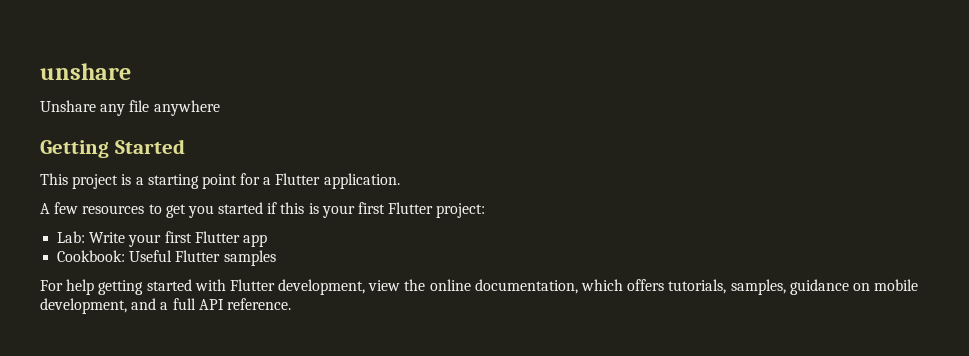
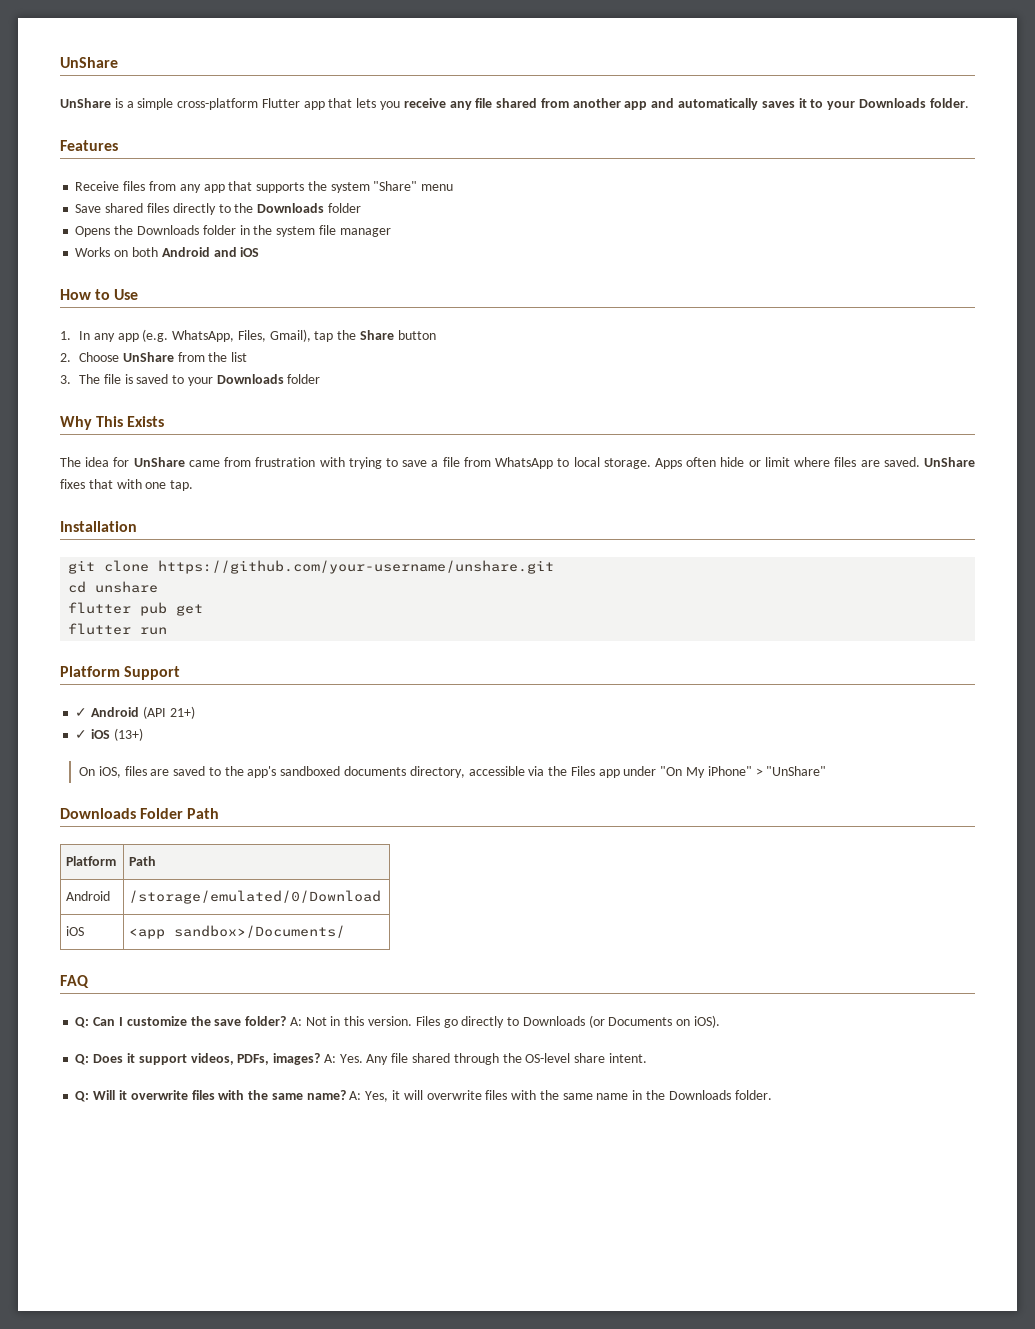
[40,63,131,80] [40,100,220,116] [40,139,185,158] [40,173,400,189] [40,202,486,218] [57,231,267,247] [57,250,276,266] [40,279,919,295] [40,298,291,314] unshare // Unshare any file anywhere // Getting Started // This project is a starting point for a Flutter application. // A few resources to get you started if this is your first Flutter project: // Lab: Write your first Flutter app // Cookbook: Useful Flutter samples // For help getting started with Flutter development, view the online documentation, which offers tutorials, samples, guidance on mobile development, and a full API reference. -> [60,57,118,68] [60,98,969,110] [60,140,118,151] [75,181,454,193] [75,203,361,215] [75,225,391,237] [75,247,260,257] [60,289,139,300] [60,329,436,342] [60,352,248,362] [60,374,321,386] [60,416,165,430] [60,457,975,469] [60,479,194,491] [60,521,137,532] [68,560,555,574] [68,581,159,593] [68,602,204,616] [68,623,168,635] [60,666,181,680] [75,706,195,719] [75,728,143,741] [78,766,827,778] [60,808,220,819] [66,856,117,866] [129,856,157,866] [66,891,111,901] [129,890,382,904] [66,926,85,936] [129,925,346,939] [60,975,89,988] [75,1015,720,1028] [75,1053,647,1065] [75,1090,772,1102] UnShare // UnShare is a simple cross-platform Flutter app that lets you receive any file shared from another app and automatically saves it to your Downloads folder. // Features // Receive files from any app that supports the system "Share" menu // Save shared files directly to the Downloads folder // Opens the Downloads folder in the system file manager // Works on both Android and iOS // How to Use // 1. In any app (e.g. WhatsApp, Files, Gmail), tap the Share button // 2. Choose UnShare from the list // 3. The file is saved to your Downloads folder // Why This Exists // The idea for UnShare came from frustration with trying to save a file from WhatsApp to local storage. Apps often hide or limit where files are saved. UnShare fixes that with one tap. // Installation // git clone https://github.com/your-username/unshare.git // cd unshare // flutter pub get // flutter run // Platform Support // ✓ Android (API 21+) // ✓ iOS (13+) // On iOS, files are saved to the app's sandboxed documents directory, accessible via the Files app under "On My iPhone" > "UnShare" // Downloads Folder Path // Platform | Path // Android | /storage/emulated/0/Download // iOS | <app sandbox>/Documents/ // FAQ // Q: Can I customize the save folder? A: Not in this version. Files go directly to Downloads (or Documents on iOS). // Q: Does it support videos, PDFs, images? A: Yes. Any file shared through the OS-level share intent. // Q: Will it overwrite files with the same name? A: Yes, it will overwrite files with the same name in the Downloads folder.

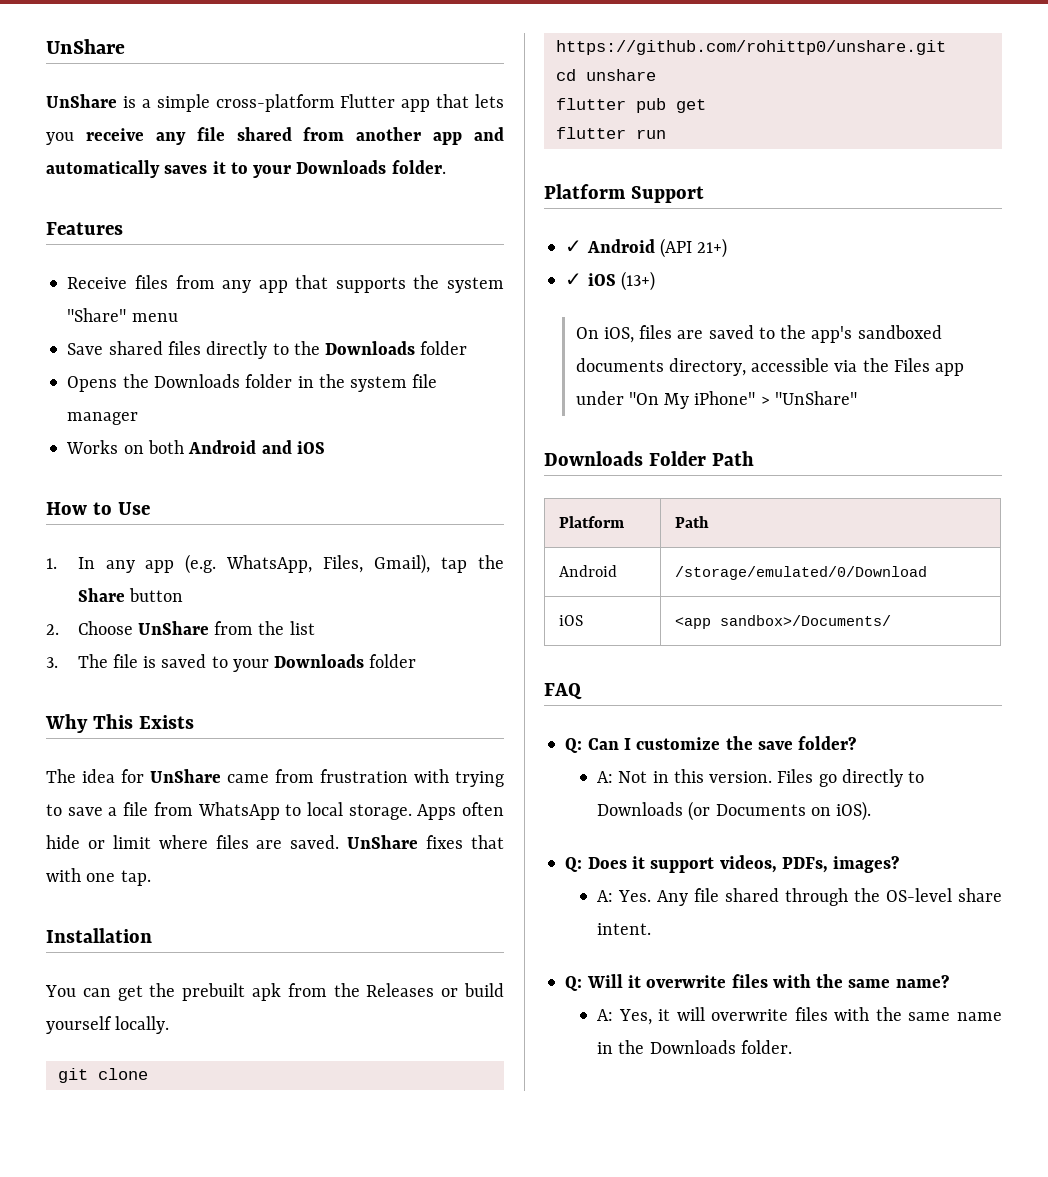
(137, 526) none -> [45,983,505,1001] [46,1016,170,1034] // You can get the prebuilt apk from the Releases or build yourself locally.
[158,560,555,574] https://github.com/your-username/unshare.git -> [555,40,946,55] https://github.com/rohittp0/unshare.git
(287, 1021) none -> (857, 743) //
(321, 1059) none -> (900, 864) //
(346, 1095) none -> (949, 981) //

